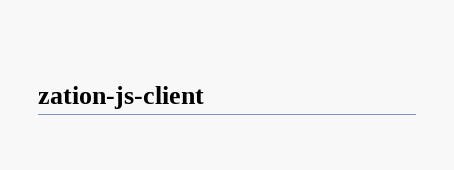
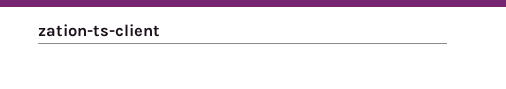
[38,86,204,109] zation-js-client -> [38,24,160,37] zation-ts-client

